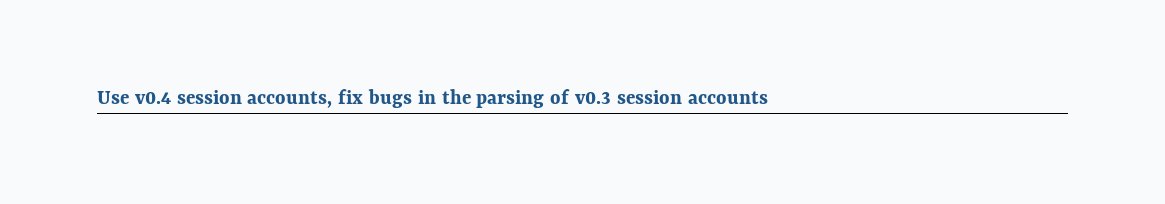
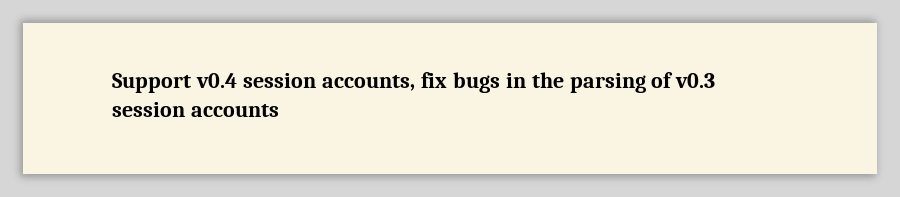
[97,91,129,104] Use -> [112,73,191,93] Support

